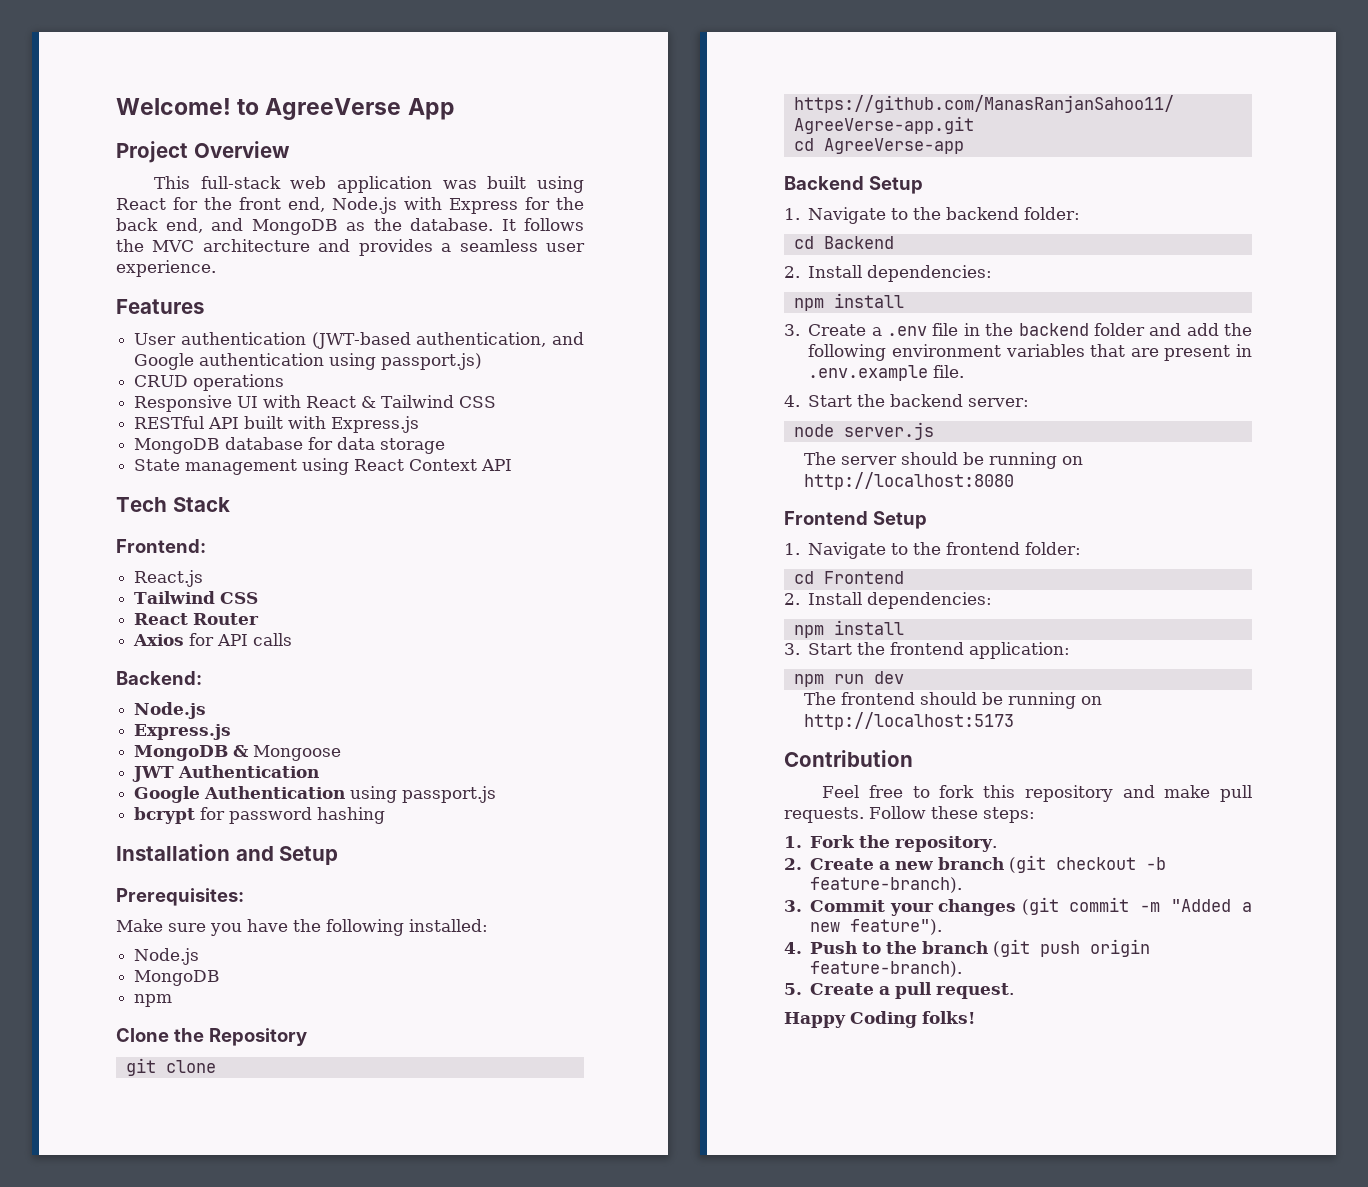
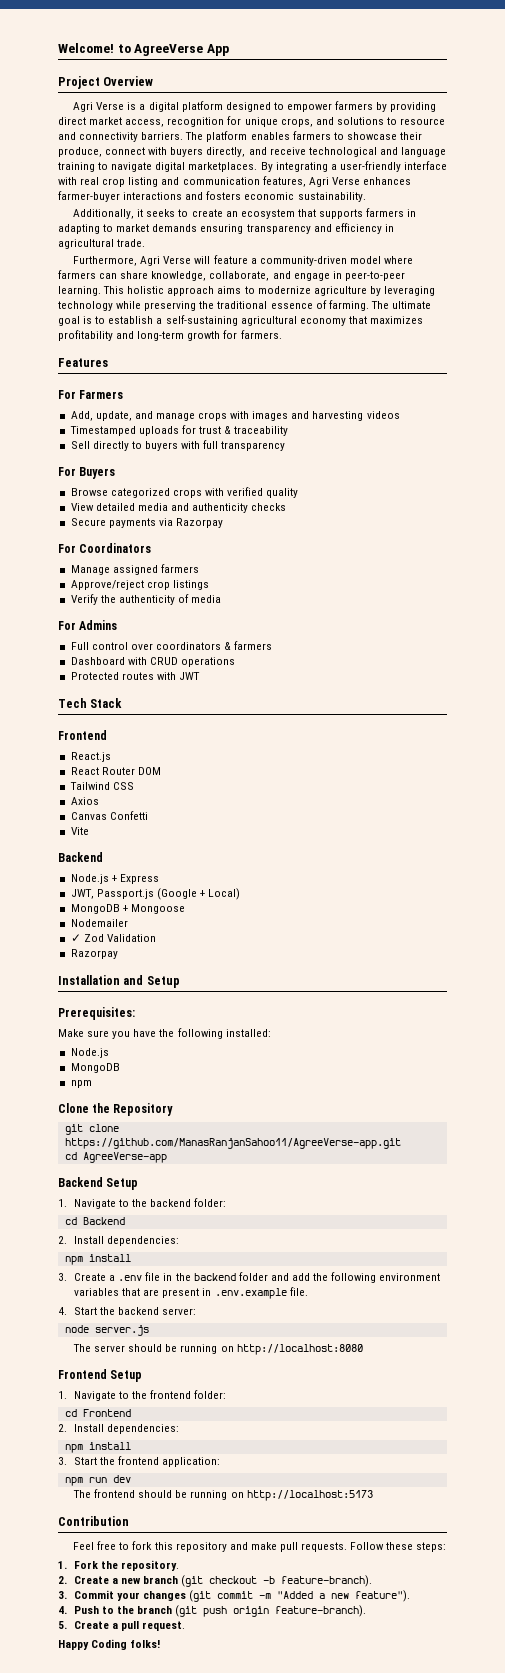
[154,176,584,193] [116,197,584,214] [116,218,584,235] [116,239,585,256] [116,260,216,277] [116,299,204,314] [134,332,584,349] [134,353,483,370] [134,374,285,391] [134,395,497,412] [134,416,420,433] [134,437,446,454] [134,458,513,475] This full-stack web application was built using React for the front end, Node.js with Express for the back end, and MongoDB as the database. It follows the MVC architecture and provides a seamless user experience. // Features // User authentication (JWT-based authentication, and Google authentication using passport.js) // CRUD operations // Responsive UI with React & Tailwind CSS // RESTful API built with Express.js // MongoDB database for data storage // State management using React Context API -> [73,101,437,112] [58,116,446,127] [58,131,422,142] [58,147,446,157] [58,161,447,172] [58,176,411,187] [58,191,366,202] [73,208,417,219] [58,223,394,234] [58,239,146,249] [73,255,414,266] [58,270,405,281] [58,286,435,296] [58,300,431,311] [58,315,423,326] [58,330,282,341] [58,358,108,367] [58,390,124,399] [70,411,400,421] [69,425,289,436] [70,440,286,451] [58,467,116,479] [70,487,299,498] [70,503,287,513] [70,518,223,528] [58,543,152,553] [70,564,199,575] [70,580,209,590] [70,594,222,605] [58,620,118,630] [70,641,273,650] [70,657,235,667] [70,672,200,680] Agri Verse is a digital platform designed to empower farmers by providing direct market access, recognition for unique crops, and solutions to resource and connectivity barriers. The platform enables farmers to showcase their produce, connect with buyers directly, and receive technological and language training to navigate digital marketplaces. By integrating a user-friendly interface with real crop listing and communication features, Agri Verse enhances farmer-buyer interactions and fosters economic sustainability. // Additionally, it seeks to create an ecosystem that supports farmers in adapting to market demands ensuring transparency and efficiency in agricultural trade. // Furthermore, Agri Verse will feature a community-driven model where farmers can share knowledge, collaborate, and engage in peer-to-peer learning. This holistic approach aims to modernize agriculture by leveraging technology while preserving the traditional essence of farming. The ultimate goal is to establish a self-sustaining agricultural economy that maximizes profitability and long-term growth for farmers. // Features // For Farmers // Add, update, and manage crops with images and harvesting videos // Timestamped uploads for trust & traceability // Sell directly to buyers with full transparency // For Buyers // Browse categorized crops with verified quality // View detailed media and authenticity checks // Secure payments via Razorpay // For Coordinators // Manage assigned farmers // Approve/reject crop listings // Verify the authenticity of media // For Admins // Full control over coordinators & farmers // Dashboard with CRUD operations // Protected routes with JWT
[116,539,206,553] Frontend: -> [58,730,107,740] Frontend
[134,591,259,604] [134,613,260,625] [133,633,293,646] [116,671,202,685] [134,702,207,719] [134,724,232,740] [134,745,250,761] // Tailwind CSS // React Router // Axios for API calls // Backend: // Node.js // Express.js // MongoDB & -> [70,767,161,775] [69,782,134,790] [70,797,99,805] [70,811,148,820] [70,827,89,835] [58,852,103,862] [70,874,159,884] [70,888,241,900] [70,904,128,914] // React Router DOM // Tailwind CSS // Axios // Canvas Confetti // Vite // Backend // Node.js + Express // JWT, Passport.js (Google + Local) // MongoDB +
[132,765,320,782] [134,786,497,803] [134,807,386,824] JWT Authentication // Google Authentication using passport.js // bcrypt for password hashing -> [70,919,128,927] [70,934,156,942] [70,949,118,959] Nodemailer // ✓ Zod Validation // Razorpay

